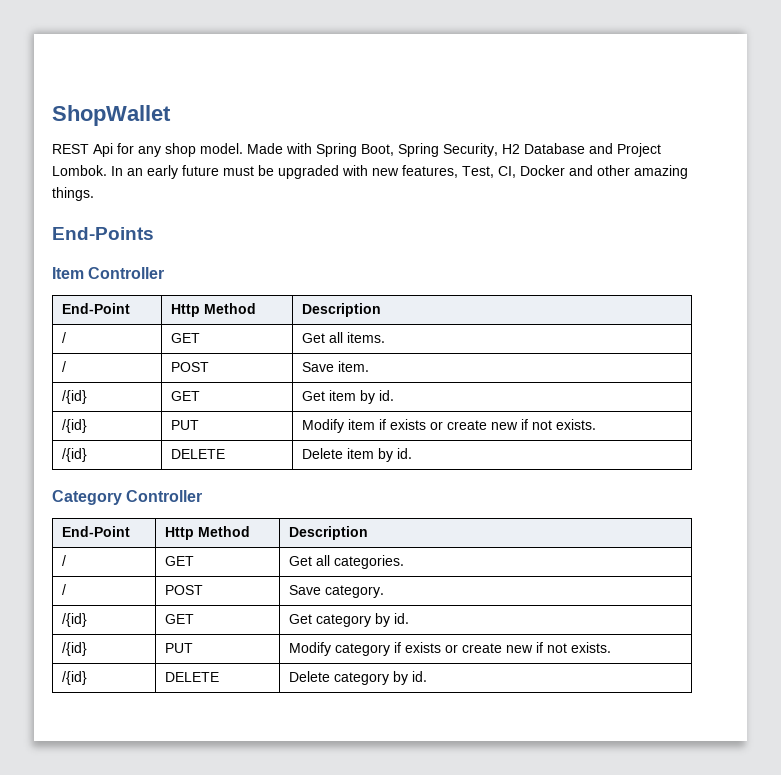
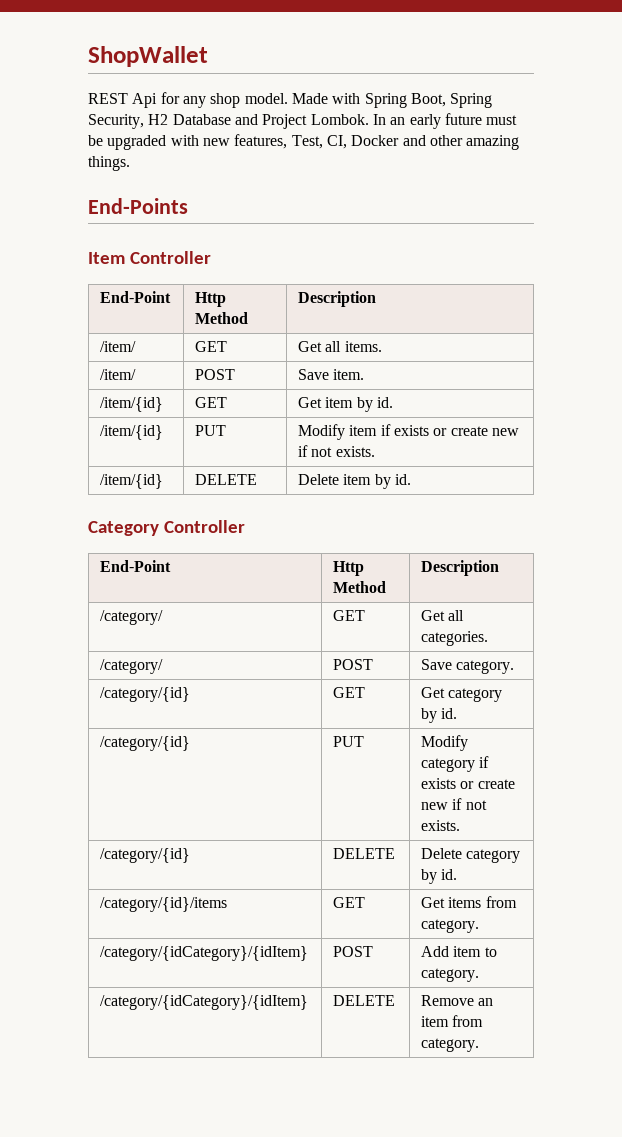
[61,332,66,343] / -> [100,341,137,352] /item/
[61,361,66,372] / -> [100,369,137,380] /item/
[61,390,87,404] /{id} -> [100,397,164,412] /item/{id}
[61,419,87,433] /{id} -> [100,425,164,440] /item/{id}
[61,448,87,462] /{id} -> [100,474,164,489] /item/{id}
[61,555,66,566] / -> [100,610,164,625] /category/
[61,584,66,595] / -> [100,659,164,674] /category/
[61,613,87,627] /{id} -> [100,687,191,702] /category/{id}
[61,642,87,656] /{id} -> [100,736,191,751] /category/{id}
[61,671,87,685] /{id} -> [100,848,191,863] /category/{id}
(427, 676) none -> [100,897,228,912] [333,897,366,908] [421,896,517,908] [421,919,480,933] [100,946,309,961] [333,946,374,957] [421,946,497,957] [421,968,480,982] [100,995,309,1010] [333,995,396,1006] [421,995,494,1006] [421,1015,484,1027] [421,1038,480,1052] // /category/{id}/items | GET | Get items from category. // /category/{idCategory}/{idItem} | POST | Add item to category. // /category/{idCategory}/{idItem} | DELETE | Remove an item from category.

